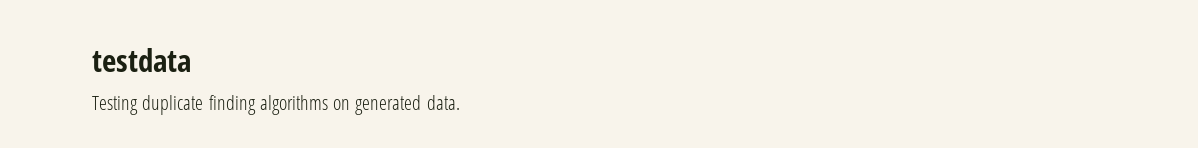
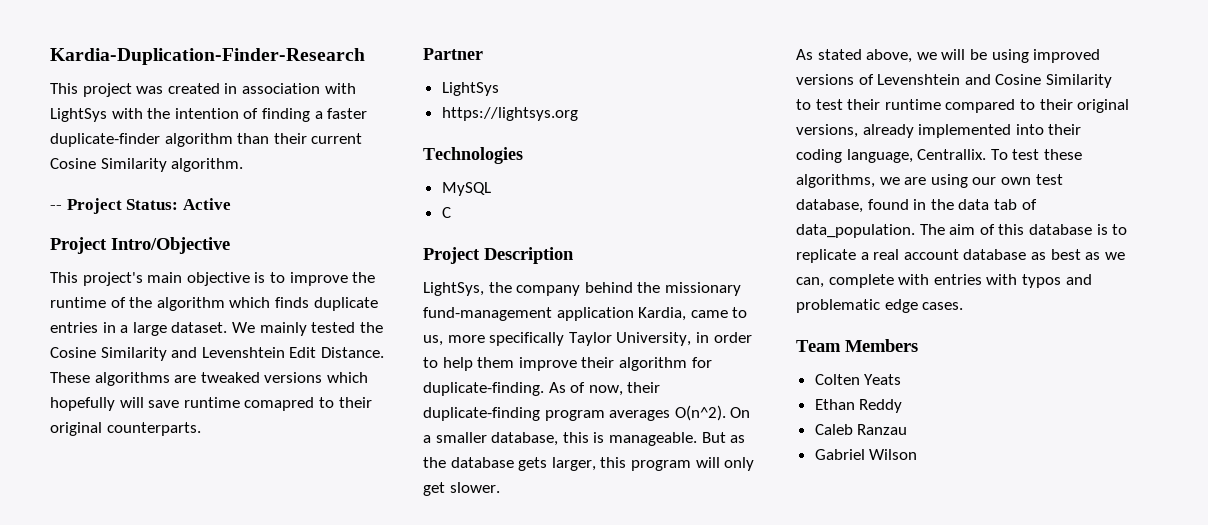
[92,48,191,72] [92,95,460,115] testdata // Testing duplicate finding algorithms on generated data. -> [50,48,365,65] [50,83,356,97] [50,108,368,122] [50,133,363,147] [50,158,244,172] [50,198,231,214] [50,237,230,254] [50,272,376,286] [50,297,378,311] [50,322,383,336] [50,347,384,361] [50,372,368,386] [50,397,372,411] [50,422,201,436] [423,48,483,60] [441,82,499,96] [441,107,578,121] [423,147,523,164] [441,182,491,196] [441,207,451,218] [423,247,574,264] [423,282,741,296] [423,307,748,321] [423,332,752,346] [423,357,712,371] [423,382,661,396] [423,405,751,421] [423,432,746,446] [423,457,755,471] [423,482,500,496] [796,49,1101,63] [796,74,1112,88] [796,99,1130,113] [796,124,1082,138] [796,149,1082,163] [796,174,1063,188] [796,199,1037,213] [796,224,1128,238] [796,249,1125,263] [796,274,1092,288] [796,299,964,313] [796,339,918,352] [814,374,902,385] [814,399,903,413] [814,424,908,435] [814,449,918,460] Kardia-Duplication-Finder-Research // This project was created in association with LightSys with the intention of finding a faster duplicate-finder algorithm than their current Cosine Similarity algorithm. // -- Project Status: Active // Project Intro/Objective // This project's main objective is to improve the runtime of the algorithm which finds duplicate entries in a large dataset. We mainly tested the Cosine Similarity and Levenshtein Edit Distance. These algorithms are tweaked versions which hopefully will save runtime comapred to their original counterparts. // Partner // LightSys // https://lightsys.org // Technologies // MySQL // C // Project Description // LightSys, the company behind the missionary fund-management application Kardia, came to us, more specifically Taylor University, in order to help them improve their algorithm for duplicate-finding. As of now, their duplicate-finding program averages O(n^2). On a smaller database, this is manageable. But as the database gets larger, this program will only get slower. // As stated above, we will be using improved versions of Levenshtein and Cosine Similarity to test their runtime compared to their original versions, already implemented into their coding language, Centrallix. To test these algorithms, we are using our own test database, found in the data tab of data_population. The aim of this database is to replicate a real account database as best as we can, complete with entries with typos and problematic edge cases. // Team Members // Colten Yeats // Ethan Reddy // Caleb Ranzau // Gabriel Wilson

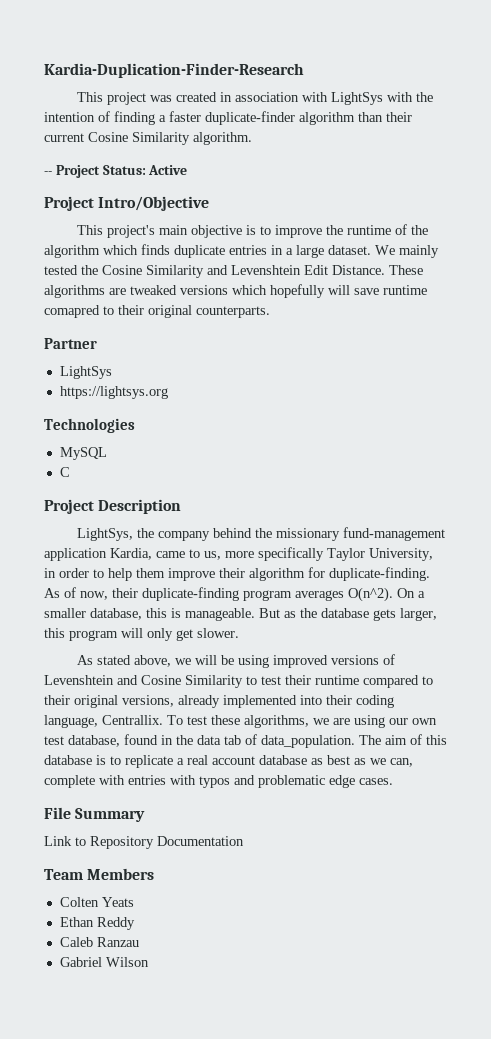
(964, 306) none -> [44,807,146,822] [44,836,244,849] // File Summary // Link to Repository Documentation

